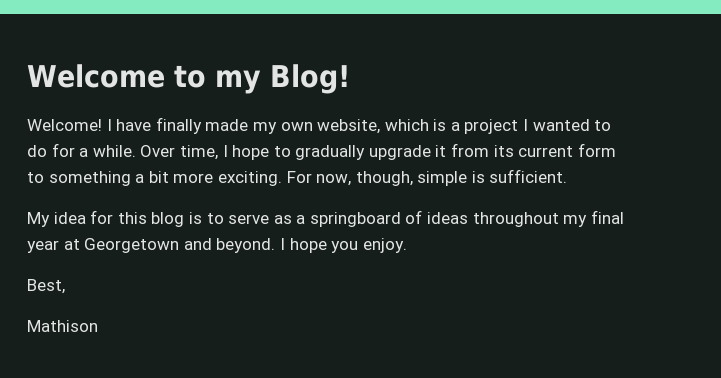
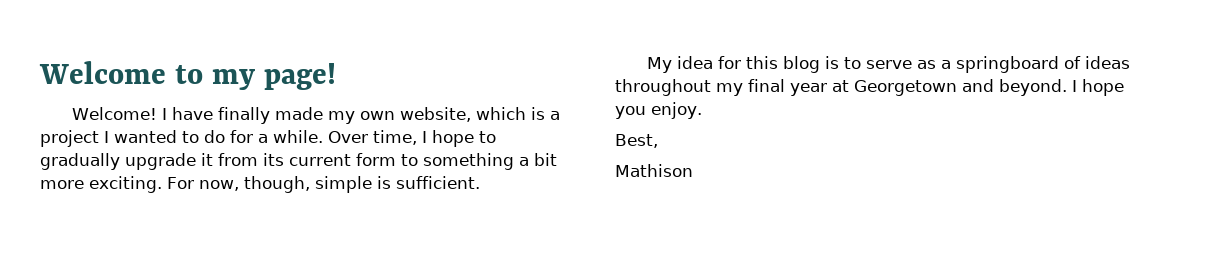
[269,64,350,94] Blog! -> [264,63,337,90] page!

